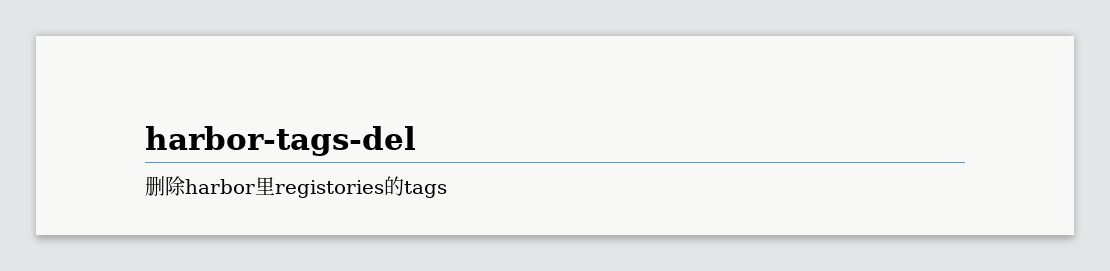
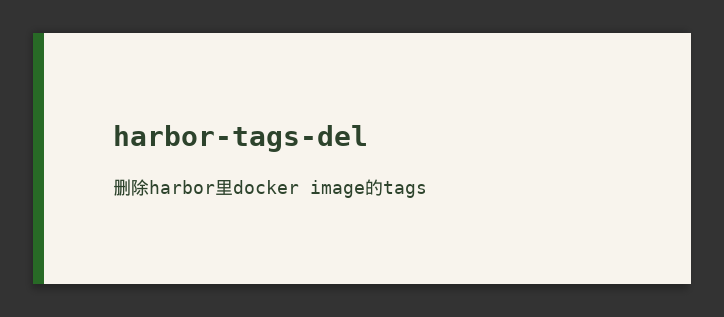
[275,180,384,198] registories -> [233,180,365,198] docker image

